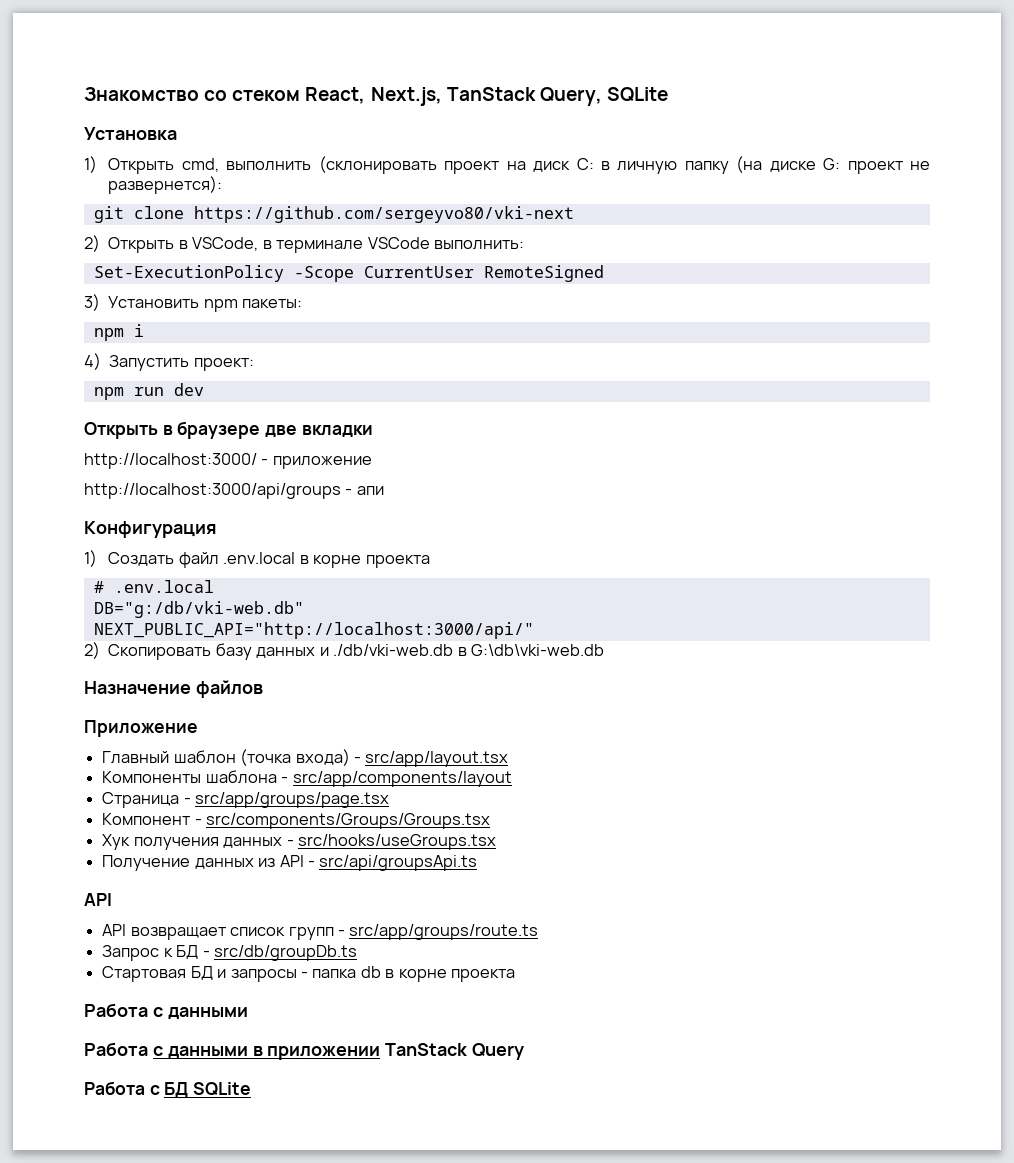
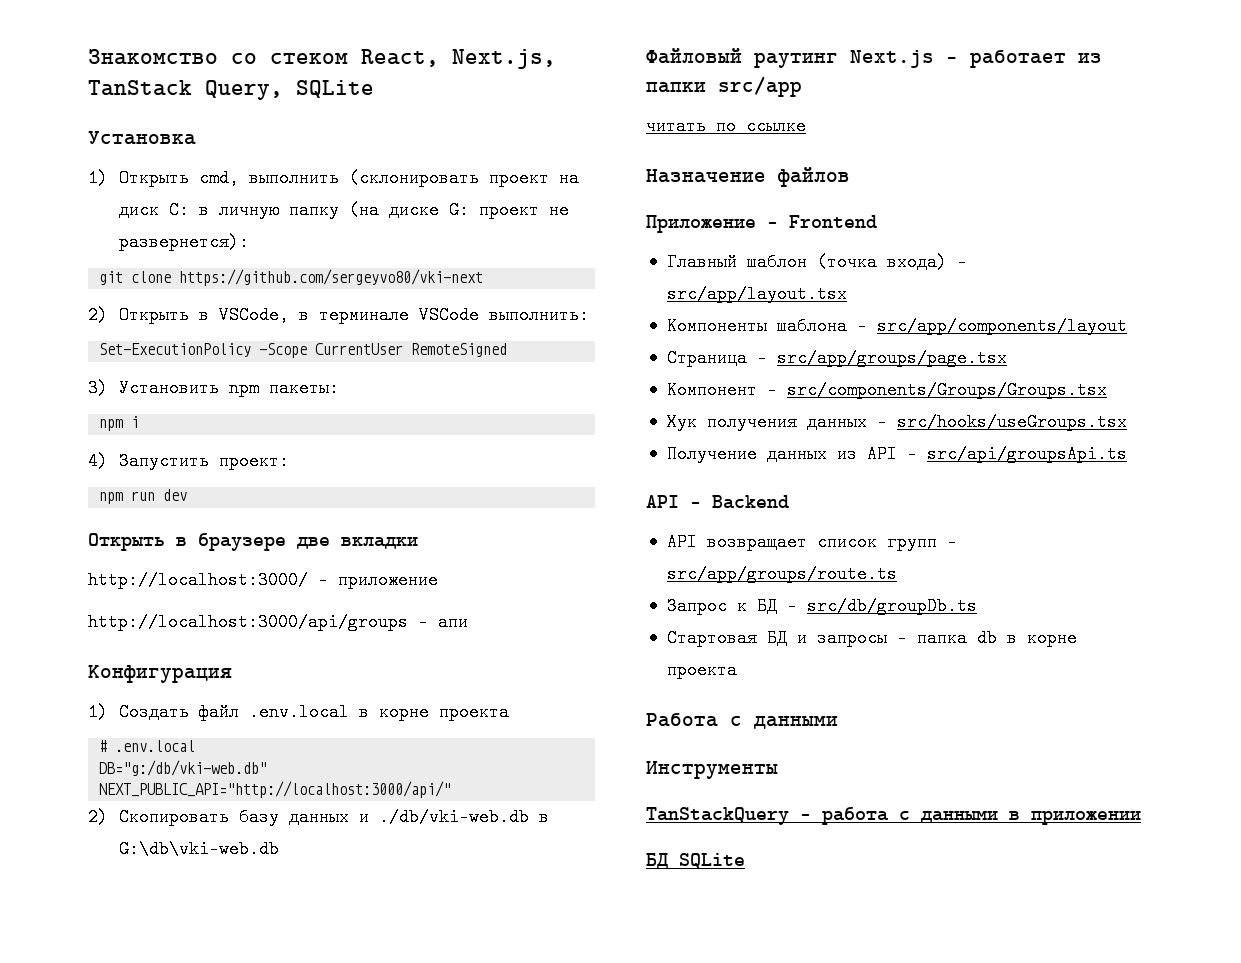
(605, 650) none -> [646,48,1102,68] [646,76,802,97] [646,119,806,135] // Файловый раутинг Next.js - работает из папки src/app // читать по ссылке
(198, 728) none -> [767,215,877,228] - Frontend
(112, 899) none -> [690,495,789,509] - Backend
[84,1042,148,1056] Работа -> [646,761,778,779] [646,807,888,825] Инструменты // TanStackQuery - работа
[385,1043,525,1060] [84,1081,160,1095] TanStack Query // Работа с -> (1141, 817) //

